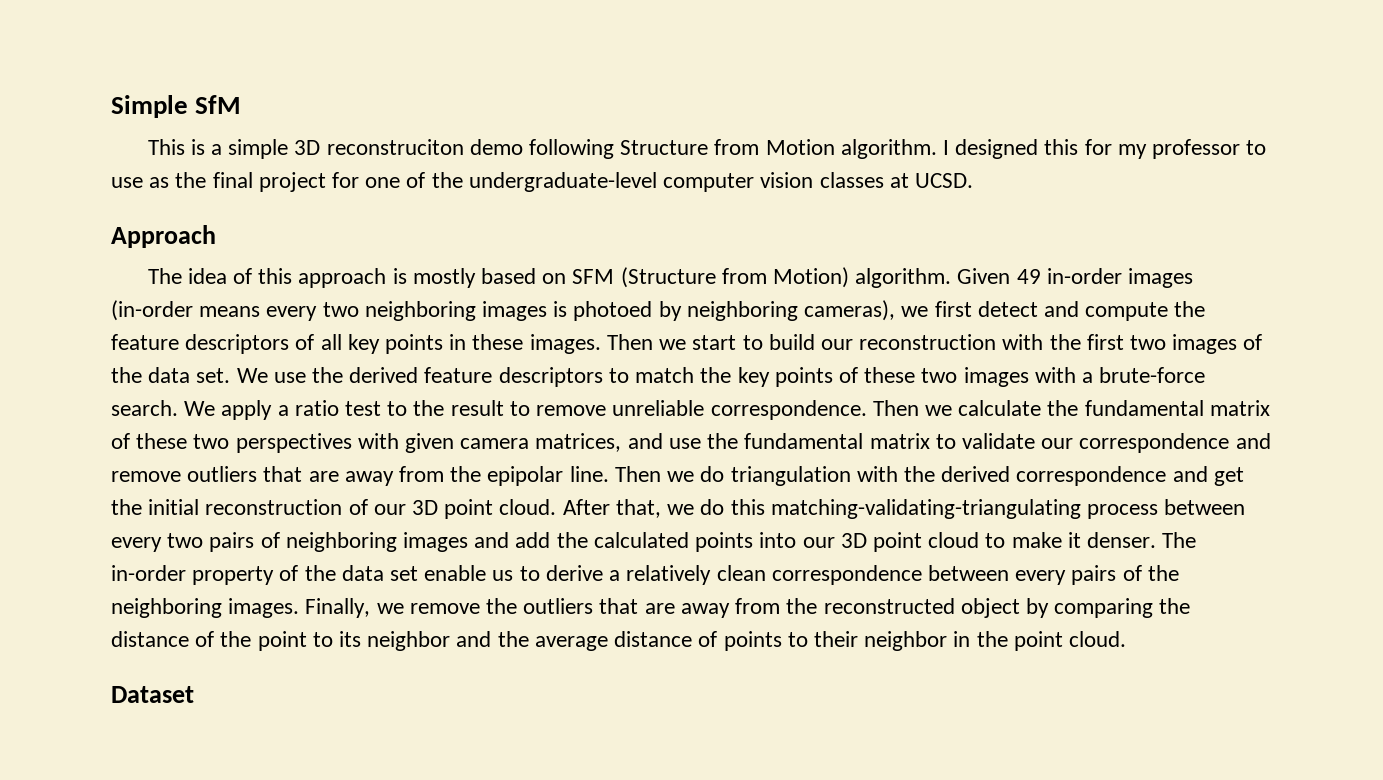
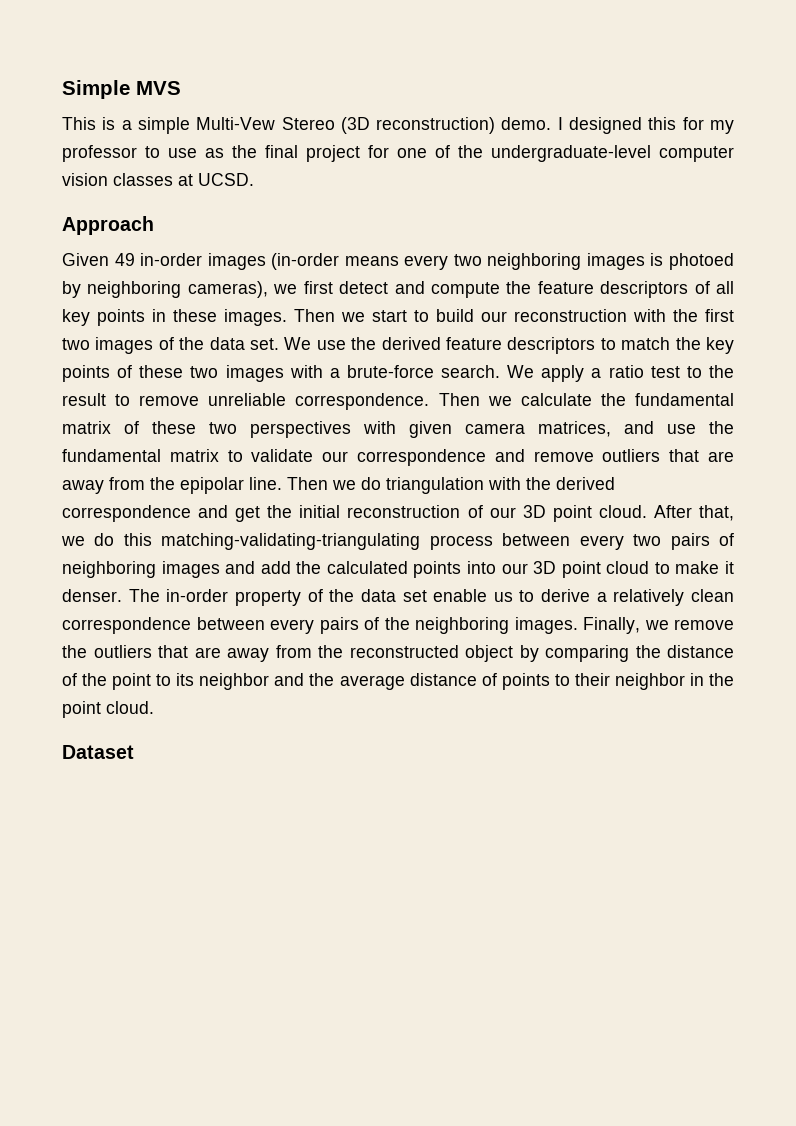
[195,95,242,114] SfM -> [136,81,181,95] MVS
[294,139,937,159] 3D reconstruciton demo following Structure from Motion algorithm. -> [196,117,552,134] Multi-Vew Stereo (3D reconstruction) demo.
[147,267,952,288] The idea of this approach is mostly based on SFM (Structure from Motion) algorithm. -> (154, 225) none

